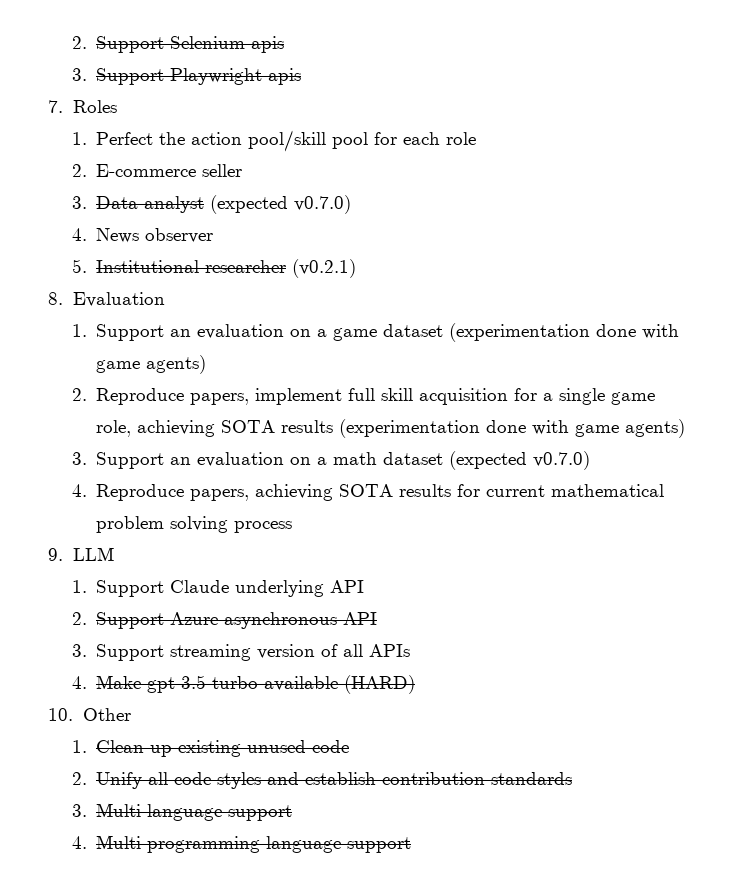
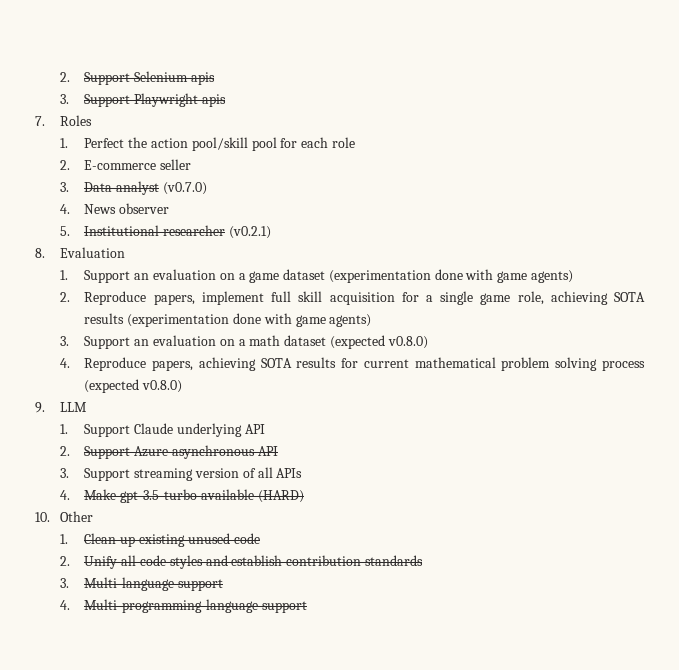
[210,195,352,214] (expected v0.7.0) -> [162,182,207,195] (v0.7.0)
[533,451,591,470] v0.7.0) -> [387,336,428,349] v0.8.0)
(293, 527) none -> [84,379,183,393] (expected v0.8.0)

